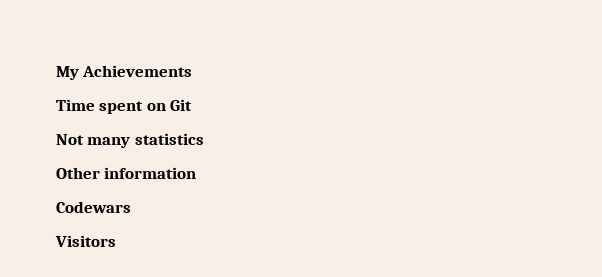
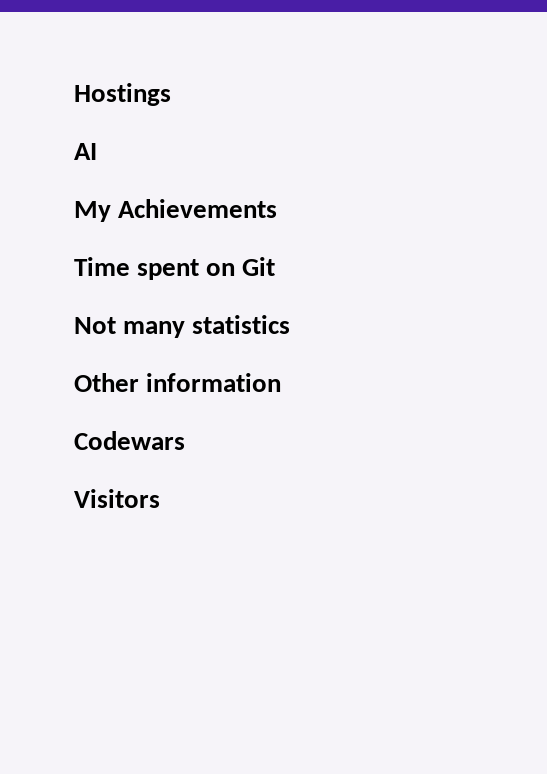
(56, 73) none -> [74,83,171,106] [74,143,97,160] Hostings // AI //

